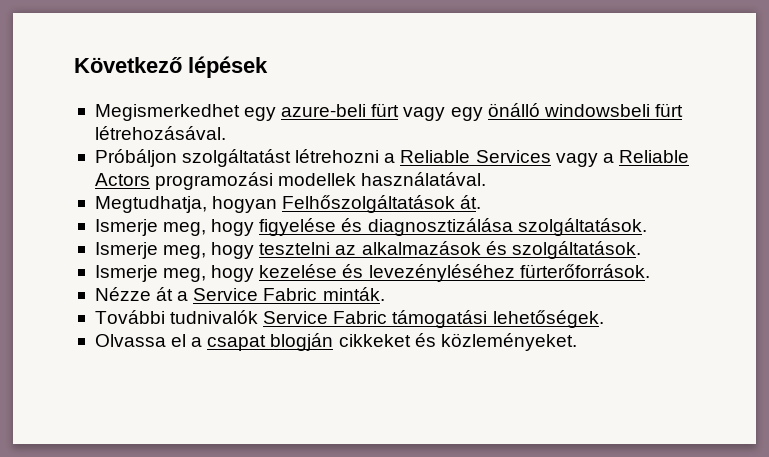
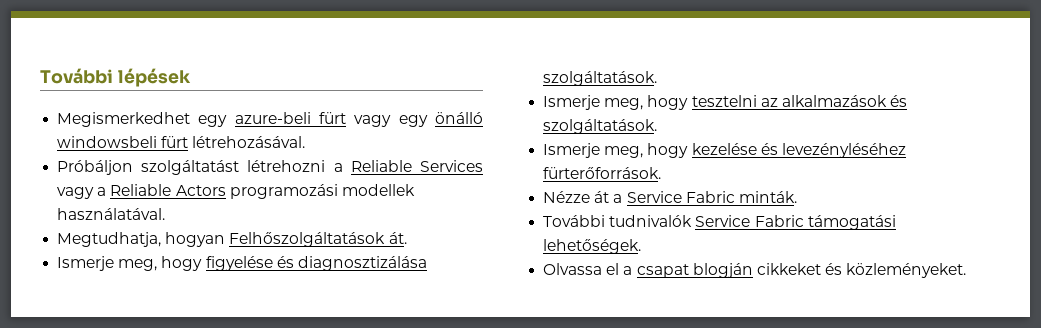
[74,57,182,73] Következő -> [40,68,113,84] További

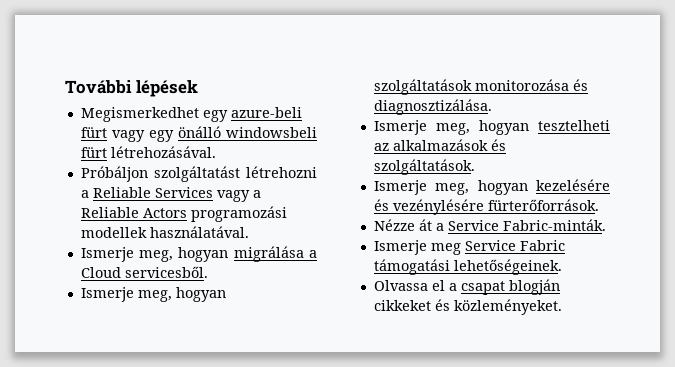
[57,232,407,247] [57,256,427,271] [543,71,658,86] [543,95,757,110] Megtudhatja, hogyan Felhőszolgáltatások át. // Ismerje meg, hogy figyelése és diagnosztizálása szolgáltatások. // Ismerje meg, hogy tesztelni -> [80,246,317,262] [80,266,208,278] [80,287,226,302] [373,79,588,95] [373,99,492,115] [373,120,610,135] Ismerje meg, hogyan migrálása a Cloud servicesből. // Ismerje meg, hogyan szolgáltatások monitorozása és diagnosztizálása. // Ismerje meg, hogyan tesztelheti
[647,143,906,158] hogy kezelése és levezényléséhez -> [477,179,610,195] [373,199,484,215] hogyan kezelésére és vezénylésére
[685,191,797,203] [543,215,693,227] Fabric minták. // További tudnivalók -> [502,219,606,231] [373,240,461,255] Fabric-minták. // Ismerje meg
[543,239,642,254] lehetőségek. -> [453,259,562,275] lehetőségeinek.

